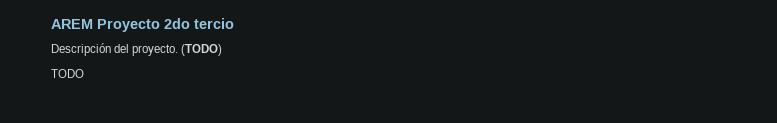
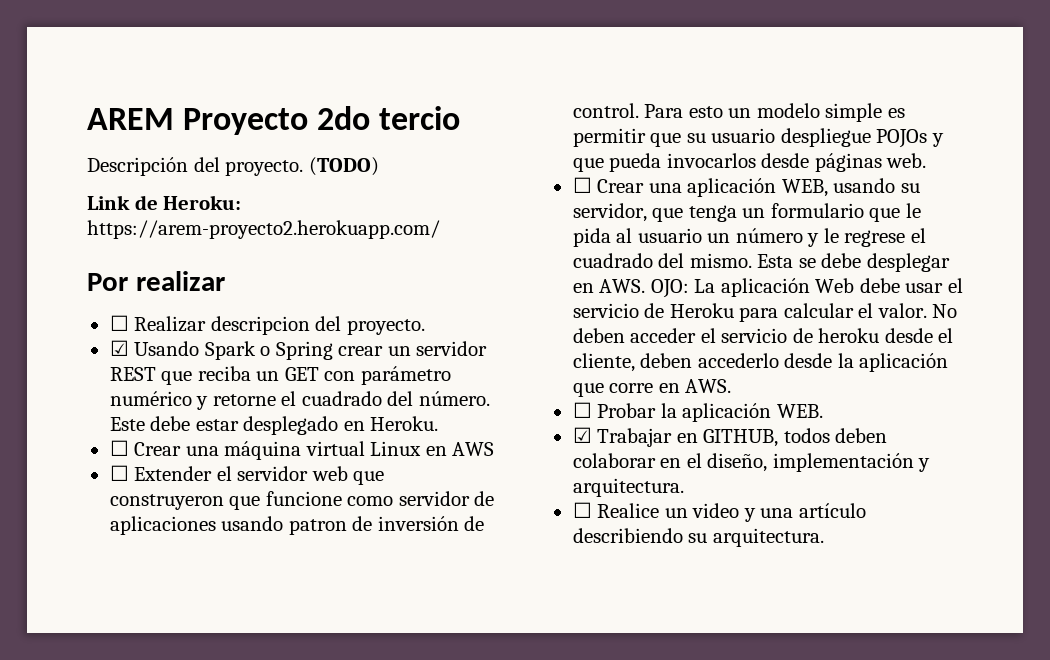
[51,69,84,78] TODO -> [87,195,242,210] [87,220,440,239] [87,271,225,291] [109,315,425,335] [109,340,488,360] [109,366,451,385] [109,391,490,410] [109,416,439,435] [109,440,495,460] [109,465,385,485] [109,491,495,510] [109,516,485,535] [572,103,905,122] [572,128,944,148] [572,153,927,172] [572,177,920,197] [572,203,921,222] [572,228,926,247] [572,253,950,272] [572,278,963,298] [572,303,958,322] [572,328,954,343] [572,353,949,372] [572,379,732,397] [572,402,823,422] [572,427,888,447] [572,453,931,472] [572,478,684,497] [572,502,866,522] [572,528,824,547] Link de Heroku: https://arem-proyecto2.herokuapp.com/ // Por realizar // ☐ Realizar descripcion del proyecto. // ☑ Usando Spark o Spring crear un servidor REST que reciba un GET con parámetro numérico y retorne el cuadrado del número. Este debe estar desplegado en Heroku. // ☐ Crear una máquina virtual Linux en AWS // ☐ Extender el servidor web que construyeron que funcione como servidor de aplicaciones usando patron de inversión de control. Para esto un modelo simple es permitir que su usuario despliegue POJOs y que pueda invocarlos desde páginas web. // ☐ Crear una aplicación WEB, usando su servidor, que tenga un formulario que le pida al usuario un número y le regrese el cuadrado del mismo. Esta se debe desplegar en AWS. OJO: La aplicación Web debe usar el servicio de Heroku para calcular el valor. No deben acceder el servicio de heroku desde el cliente, deben accederlo desde la aplicación que corre en AWS. // ☐ Probar la aplicación WEB. // ☑ Trabajar en GITHUB, todos deben colaborar en el diseño, implementación y arquitectura. // ☐ Realice un video y una artículo describiendo su arquitectura.

